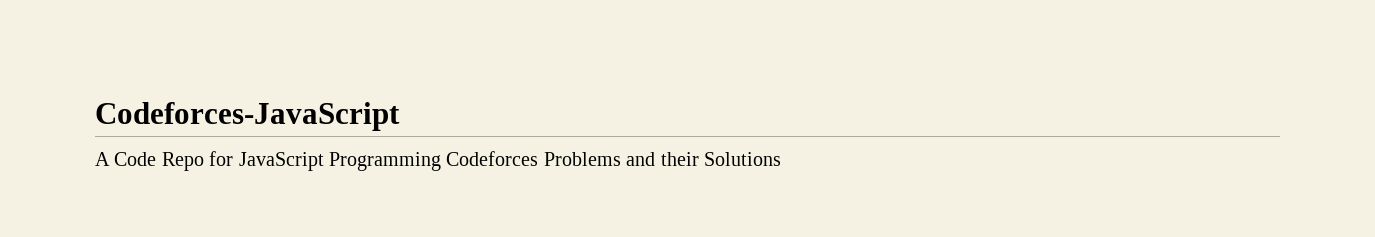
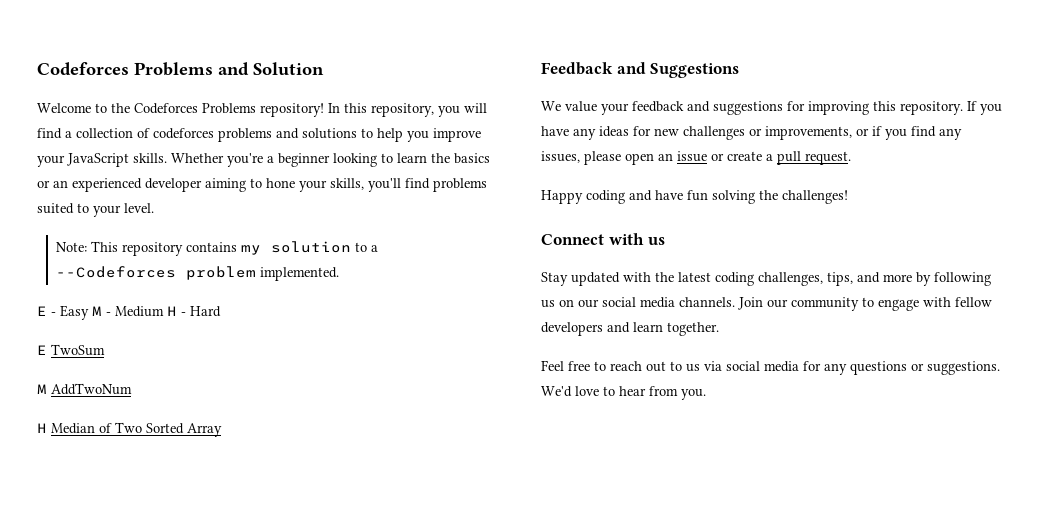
[95,102,400,131] [95,151,781,171] Codeforces-JavaScript // A Code Repo for JavaScript Programming Codeforces Problems and their Solutions -> [37,62,324,76] [37,103,487,117] [37,128,481,142] [37,153,490,167] [37,178,487,192] [37,203,154,217] [56,241,379,256] [56,266,340,281] [37,305,221,320] [37,344,105,356] [37,383,132,395] [37,422,222,437] [541,62,740,78] [541,101,1002,115] [541,126,962,140] [541,151,851,165] [541,190,848,204] [541,233,666,245] [541,272,991,286] [541,297,992,311] [541,322,719,336] [541,360,1000,375] [541,386,706,400] Codeforces Problems and Solution // Welcome to the Codeforces Problems repository! In this repository, you will find a collection of codeforces problems and solutions to help you improve your JavaScript skills. Whether you're a beginner looking to learn the basics or an experienced developer aiming to hone your skills, you'll find problems suited to your level. // Note: This repository contains my solution to a --Codeforces problem implemented. // E - Easy M - Medium H - Hard // E TwoSum // M AddTwoNum // H Median of Two Sorted Array // Feedback and Suggestions // We value your feedback and suggestions for improving this repository. If you have any ideas for new challenges or improvements, or if you find any issues, please open an issue or create a pull request. // Happy coding and have fun solving the challenges! // Connect with us // Stay updated with the latest coding challenges, tips, and more by following us on our social media channels. Join our community to engage with fellow developers and learn together. // Feel free to reach out to us via social media for any questions or suggestions. We'd love to hear from you.

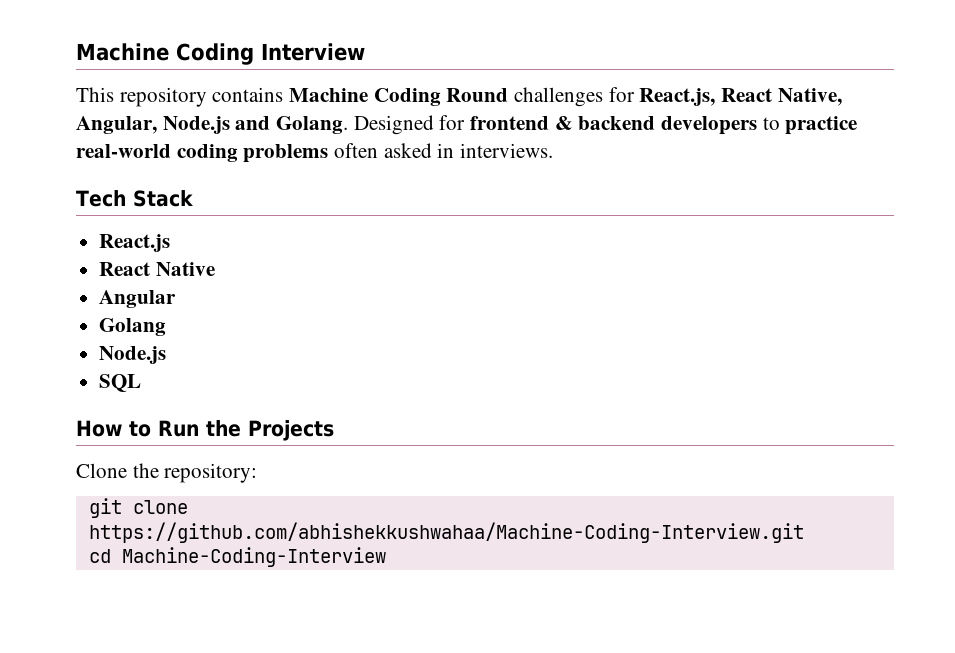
[37,62,324,76] [37,103,487,117] [37,128,481,142] [37,153,490,167] [37,178,487,192] [37,203,154,217] [56,241,379,256] [56,266,340,281] [37,305,221,320] [37,344,105,356] [37,383,132,395] [37,422,222,437] [541,62,740,78] [541,101,1002,115] [541,126,962,140] [541,151,851,165] [541,190,848,204] [541,233,666,245] [541,272,991,286] [541,297,992,311] [541,322,719,336] [541,360,1000,375] [541,386,706,400] Codeforces Problems and Solution // Welcome to the Codeforces Problems repository! In this repository, you will find a collection of codeforces problems and solutions to help you improve your JavaScript skills. Whether you're a beginner looking to learn the basics or an experienced developer aiming to hone your skills, you'll find problems suited to your level. // Note: This repository contains my solution to a --Codeforces problem implemented. // E - Easy M - Medium H - Hard // E TwoSum // M AddTwoNum // H Median of Two Sorted Array // Feedback and Suggestions // We value your feedback and suggestions for improving this repository. If you have any ideas for new challenges or improvements, or if you find any issues, please open an issue or create a pull request. // Happy coding and have fun solving the challenges! // Connect with us // Stay updated with the latest coding challenges, tips, and more by following us on our social media channels. Join our community to engage with fellow developers and learn together. // Feel free to reach out to us via social media for any questions or suggestions. We'd love to hear from you. -> [76,43,365,65] [76,87,842,107] [76,115,858,135] [76,143,554,163] [76,190,193,207] [99,234,171,252] [99,262,215,276] [99,290,177,308] [99,318,167,336] [99,346,167,364] [99,374,142,392] [76,420,334,441] [76,463,258,483] [88,498,188,518] [88,522,804,543] [88,547,386,567] Machine Coding Interview // This repository contains Machine Coding Round challenges for React.js, React Native, Angular, Node.js and Golang. Designed for frontend & backend developers to practice real-world coding problems often asked in interviews. // Tech Stack // React.js // React Native // Angular // Golang // Node.js // SQL // How to Run the Projects // Clone the repository: // git clone https://github.com/abhishekkushwahaa/Machine-Coding-Interview.git // cd Machine-Coding-Interview

